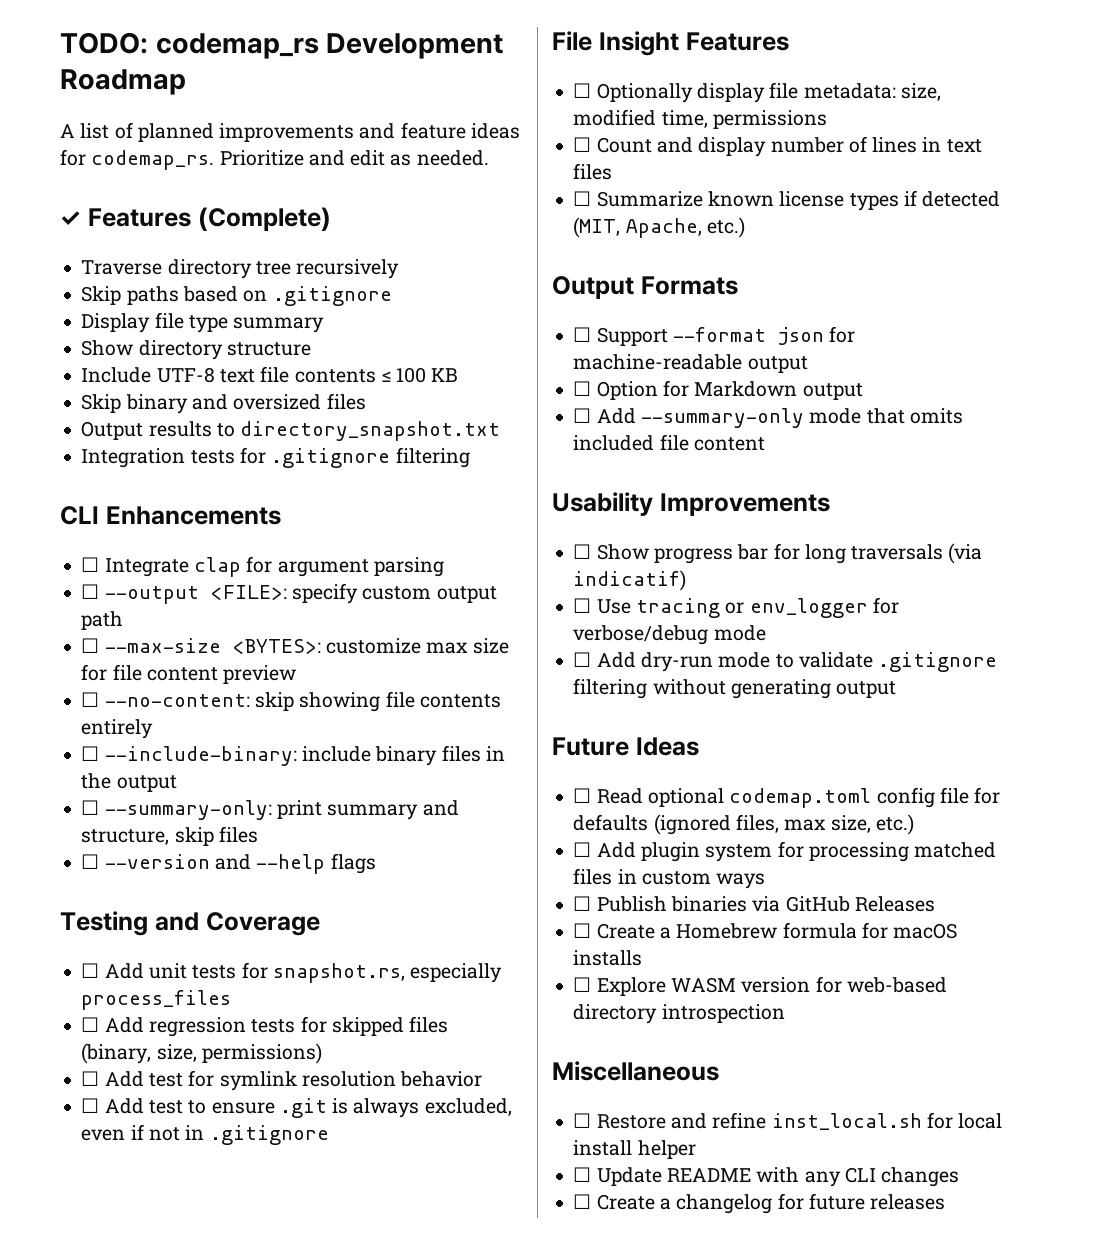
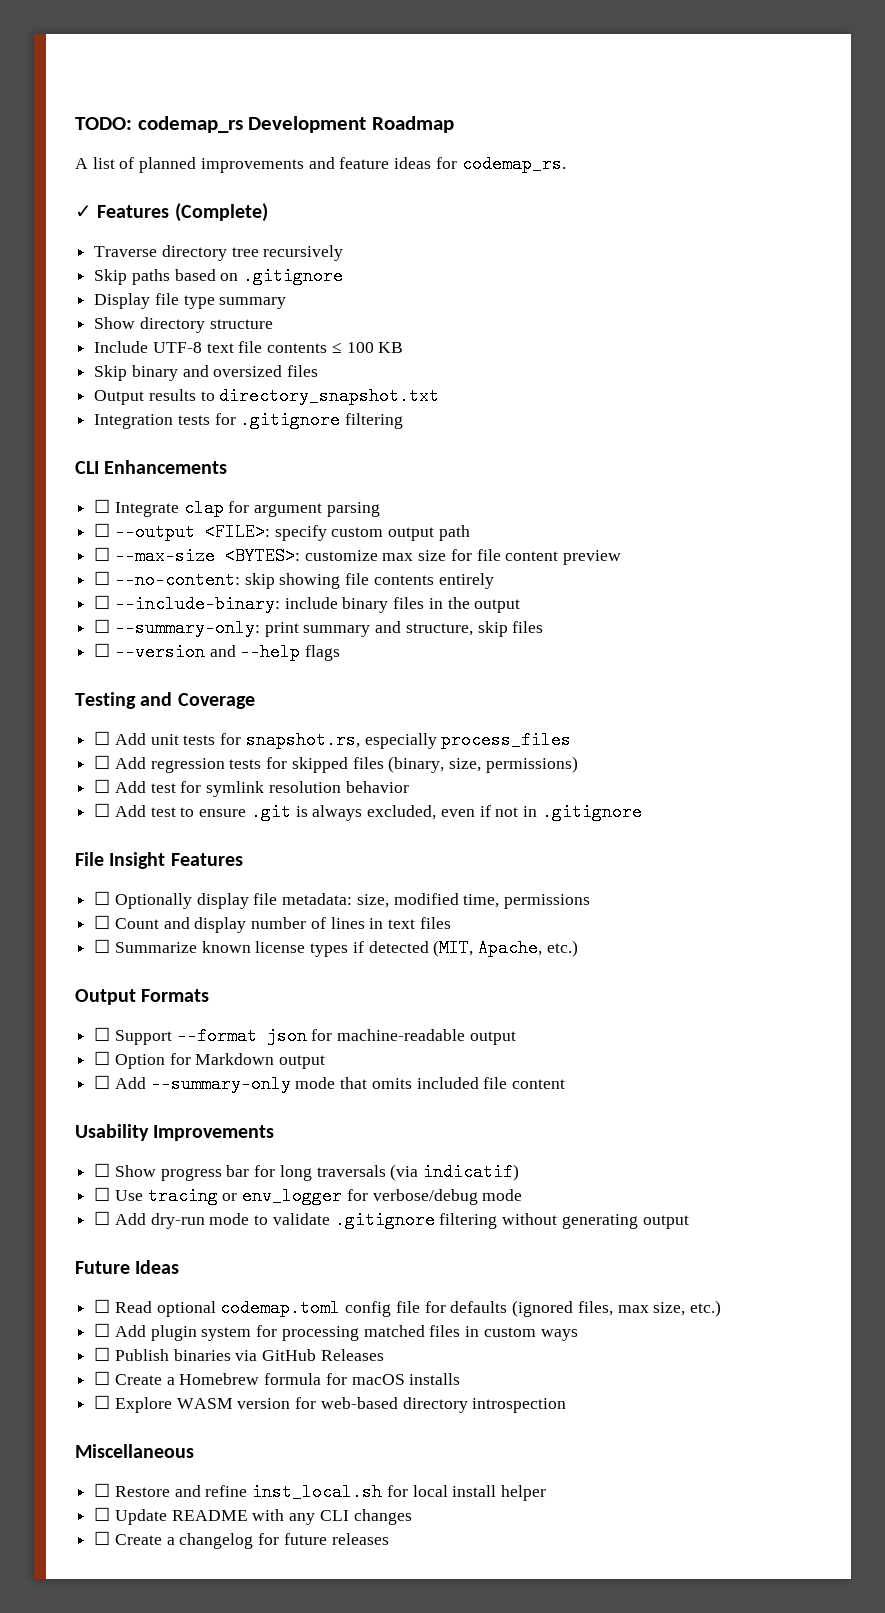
[219,150,489,166] Prioritize and edit as needed. -> (566, 164) none

